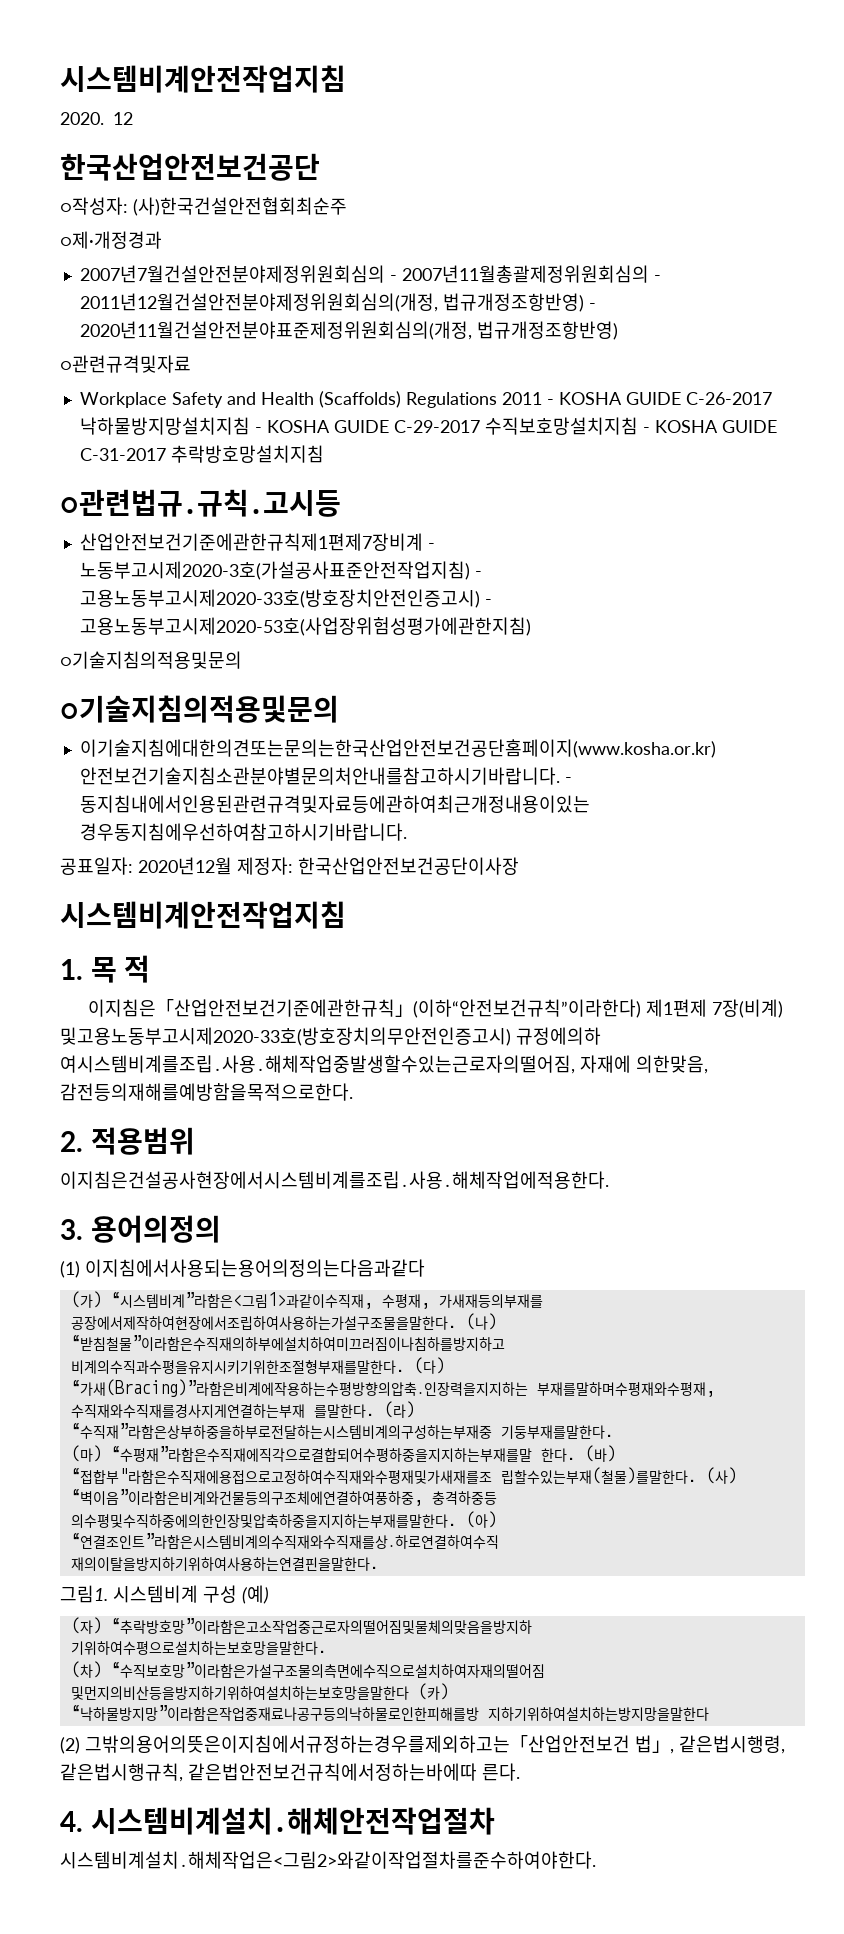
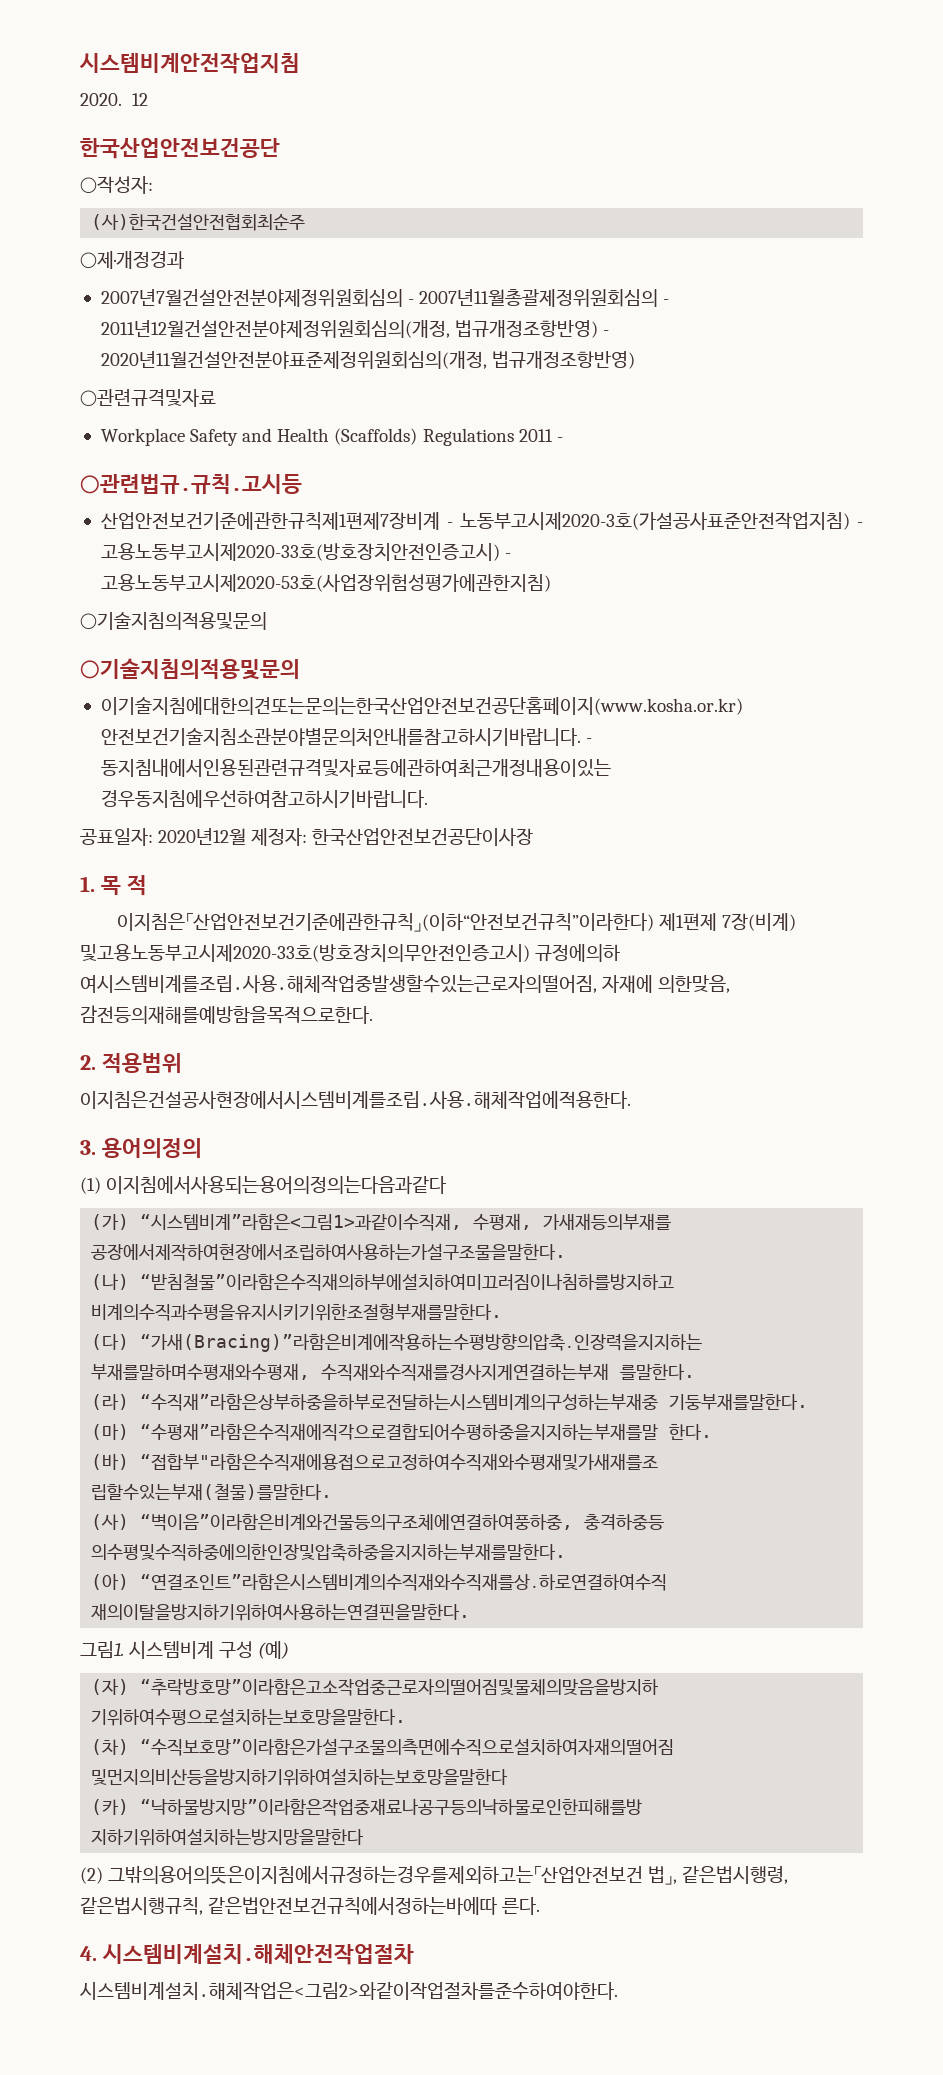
(128, 206) none -> (153, 185) //
[558,392,772,405] [79,417,777,435] [79,445,324,463] KOSHA GUIDE C-26-2017 낙하물방지망설치지침 - KOSHA GUIDE C-29-2017 수직보호망설치지침 - KOSHA GUIDE C-31-2017 추락방호망설치지침 -> (563, 439) none
[60,901,346,929] // 시스템비계안전작업지침 -> (534, 837) none
(457, 1323) none -> (567, 1252) //
(405, 1367) none -> (503, 1312) //
(375, 1411) none -> (696, 1372) //
(576, 1455) none -> (713, 1432) //
(697, 1475) none -> (333, 1491) //
(457, 1521) none -> (567, 1552) //
(409, 1693) none -> (509, 1777) //

